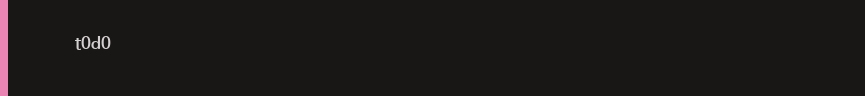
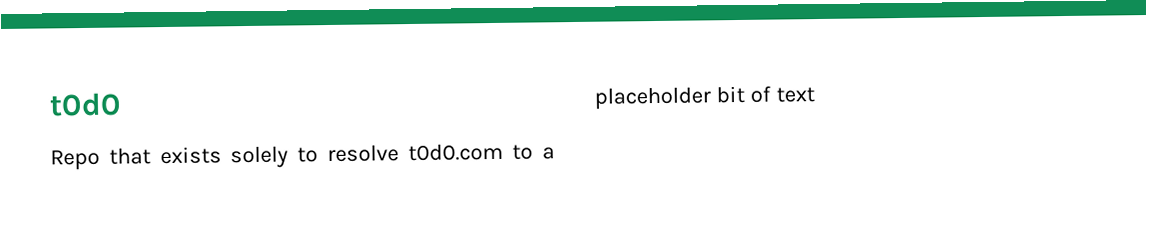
(111, 43) none -> [50,143,555,171] [594,85,815,110] // Repo that exists solely to resolve t0d0.com to a placeholder bit of text

